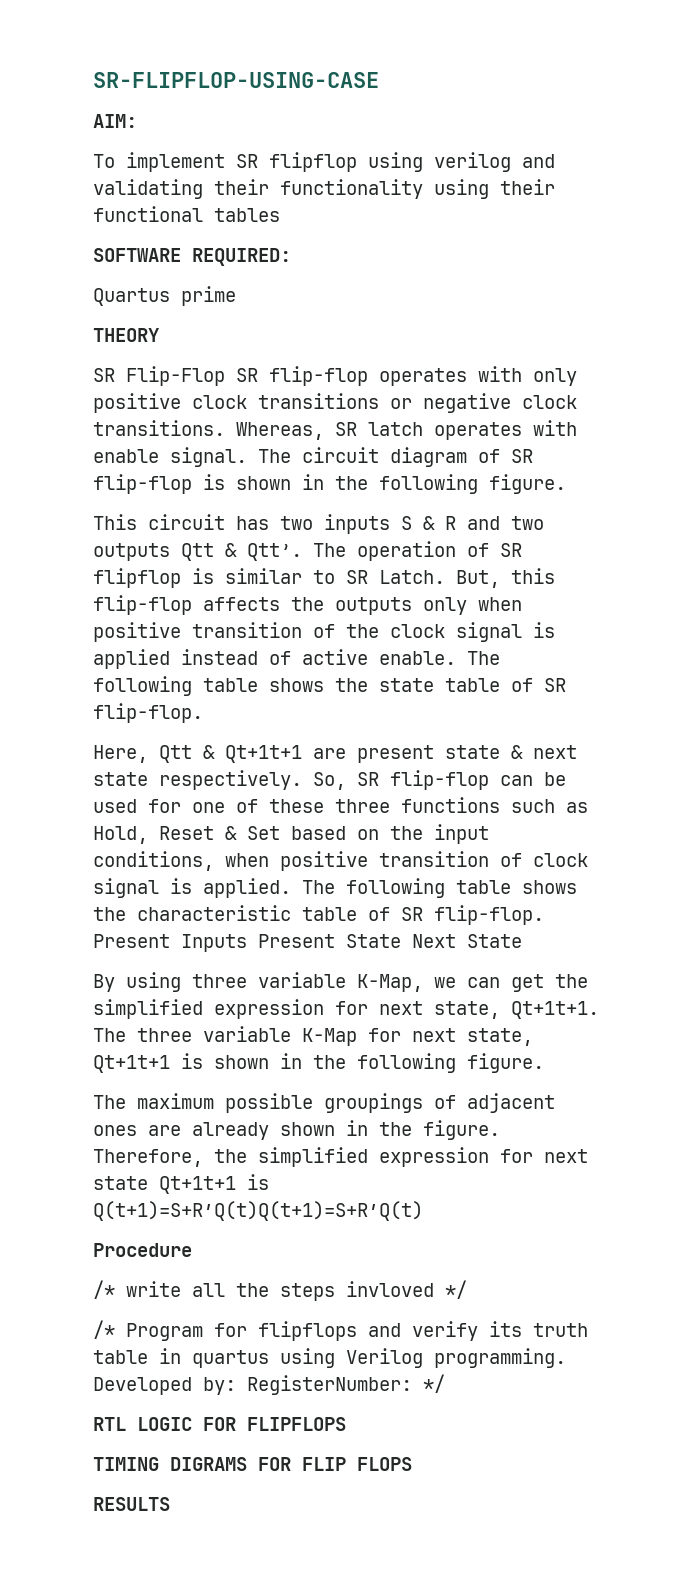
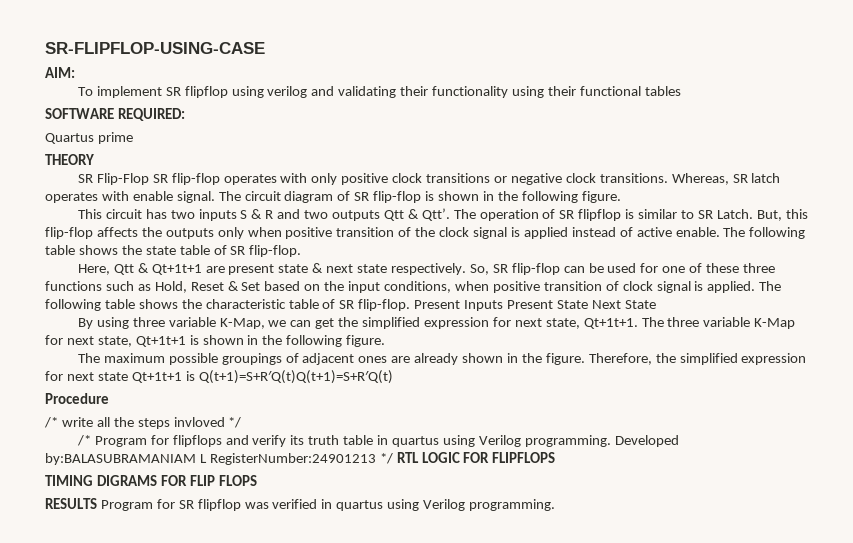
[203,1374,445,1395] by: RegisterNumber: */ // -> [45,453,393,465] by:BALASUBRAMANIAM L RegisterNumber:24901213 */
(170, 1504) none -> [100,499,556,511] Program for SR flipflop was verified in quartus using Verilog programming.

